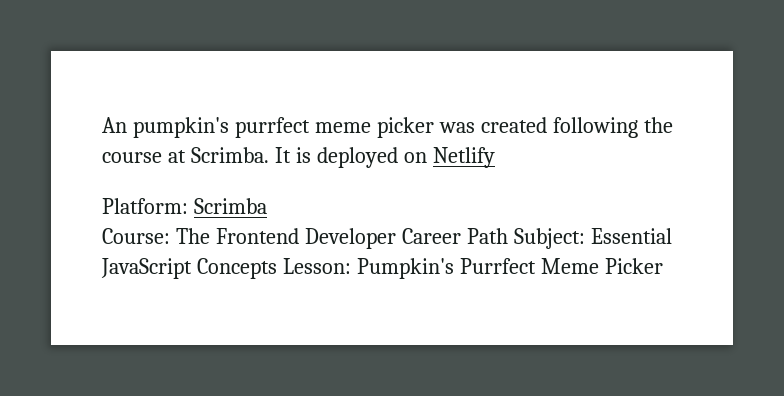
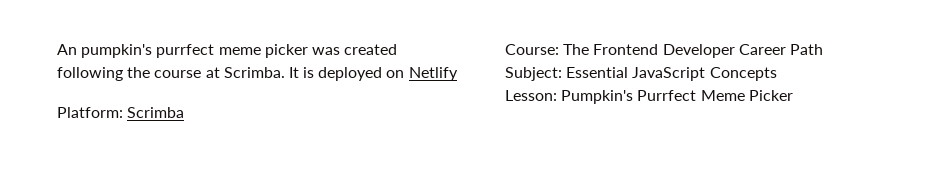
(508, 236) none -> (823, 49) //
(277, 268) none -> (777, 74) //

